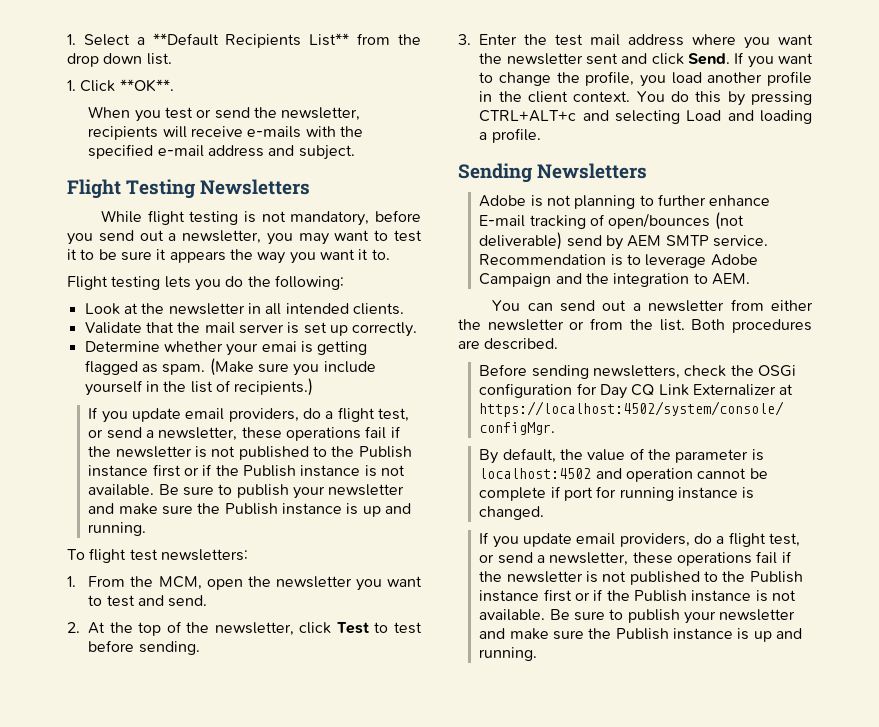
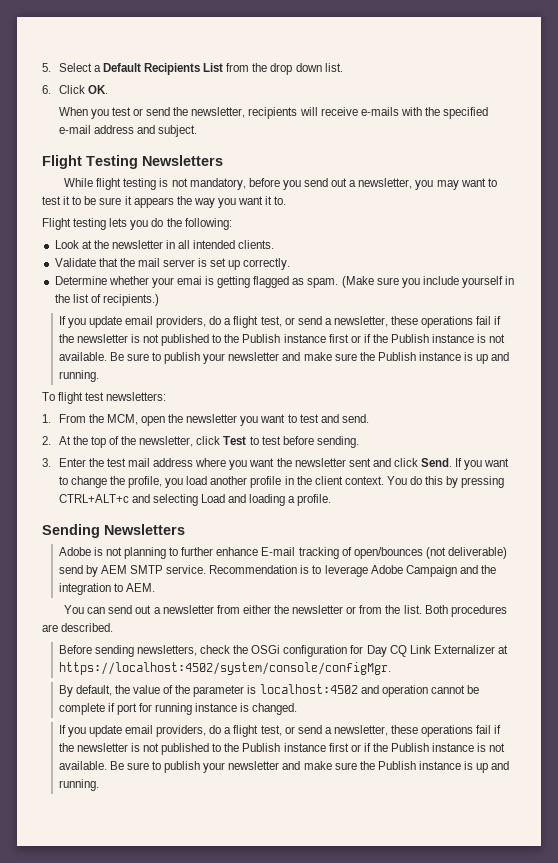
[67,34,76,45] 1. -> [42,63,51,72] 5.
[152,33,350,48] **Default Recipients List** -> [102,63,224,75] Default Recipients List
[67,79,174,92] 1. Click **OK**. -> [42,85,108,94] 6. Click OK.

